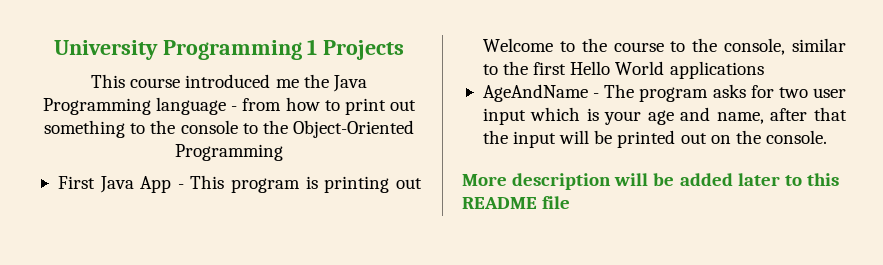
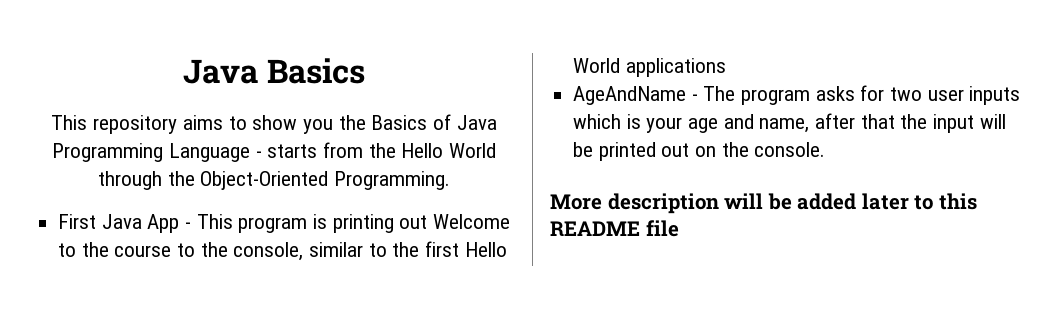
[53,39,405,60] [91,74,367,92] [43,97,416,115] [44,120,258,138] University Programming 1 Projects // This course introduced me the Java Programming language - from how to print out something to the console to -> [183,58,365,84] [51,114,497,134] [52,142,496,162] [97,171,162,190] Java Basics // This repository aims to show you the Basics of Java Programming Language - starts from the Hello World through
[175,144,283,161] Programming -> [334,171,451,190] Programming.
[482,108,526,125] input -> [969,86,1021,105] inputs

